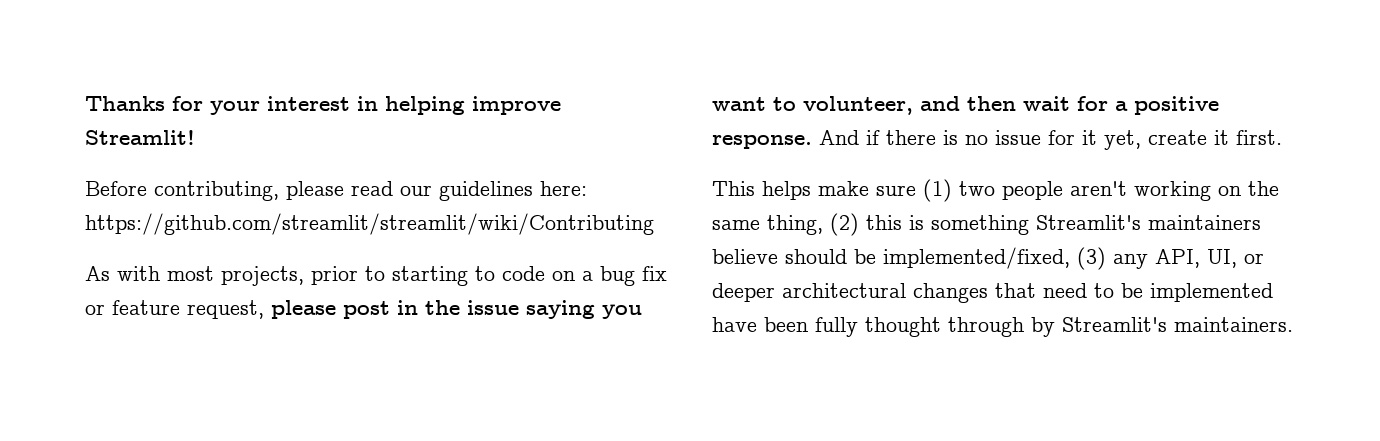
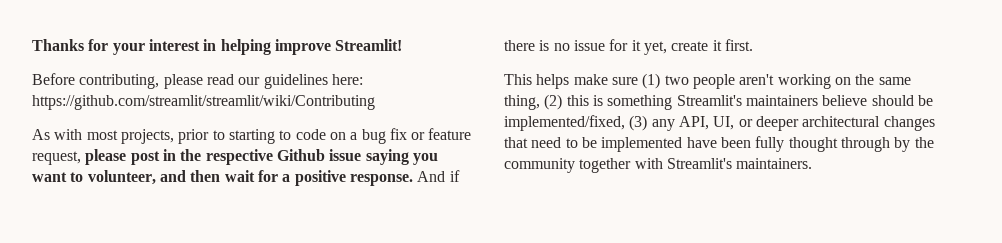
(460, 307) none -> [205,149,325,165] respective Github
(1055, 327) none -> [914,137,934,148] [504,158,663,173] the community together with

